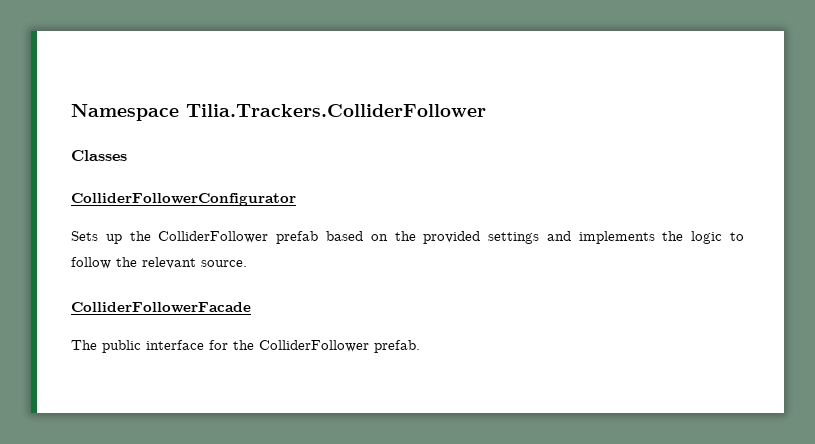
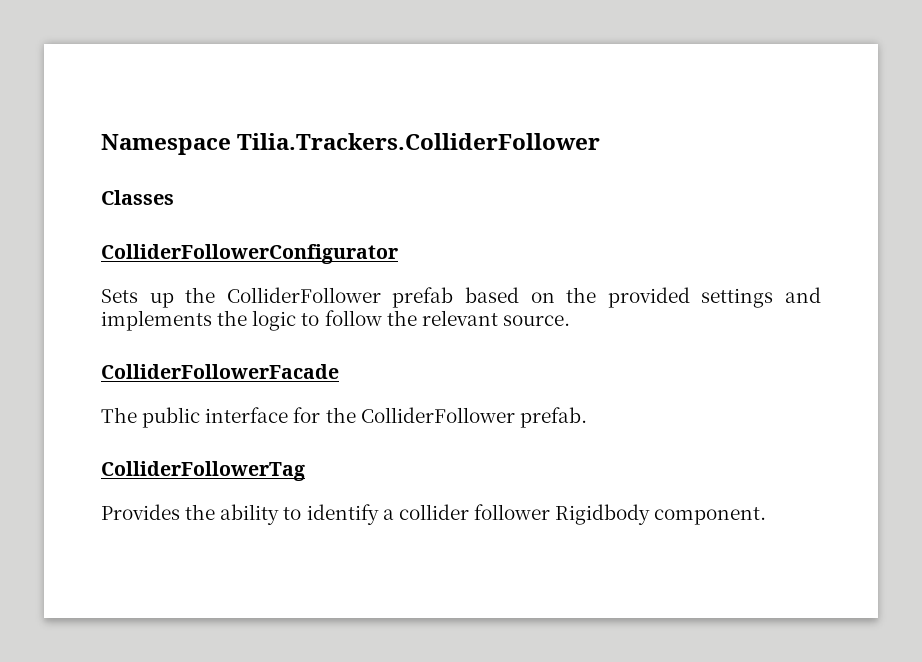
(420, 346) none -> [101,461,305,481] [101,504,767,525] // ColliderFollowerTag // Provides the ability to identify a collider follower Rigidbody component.

